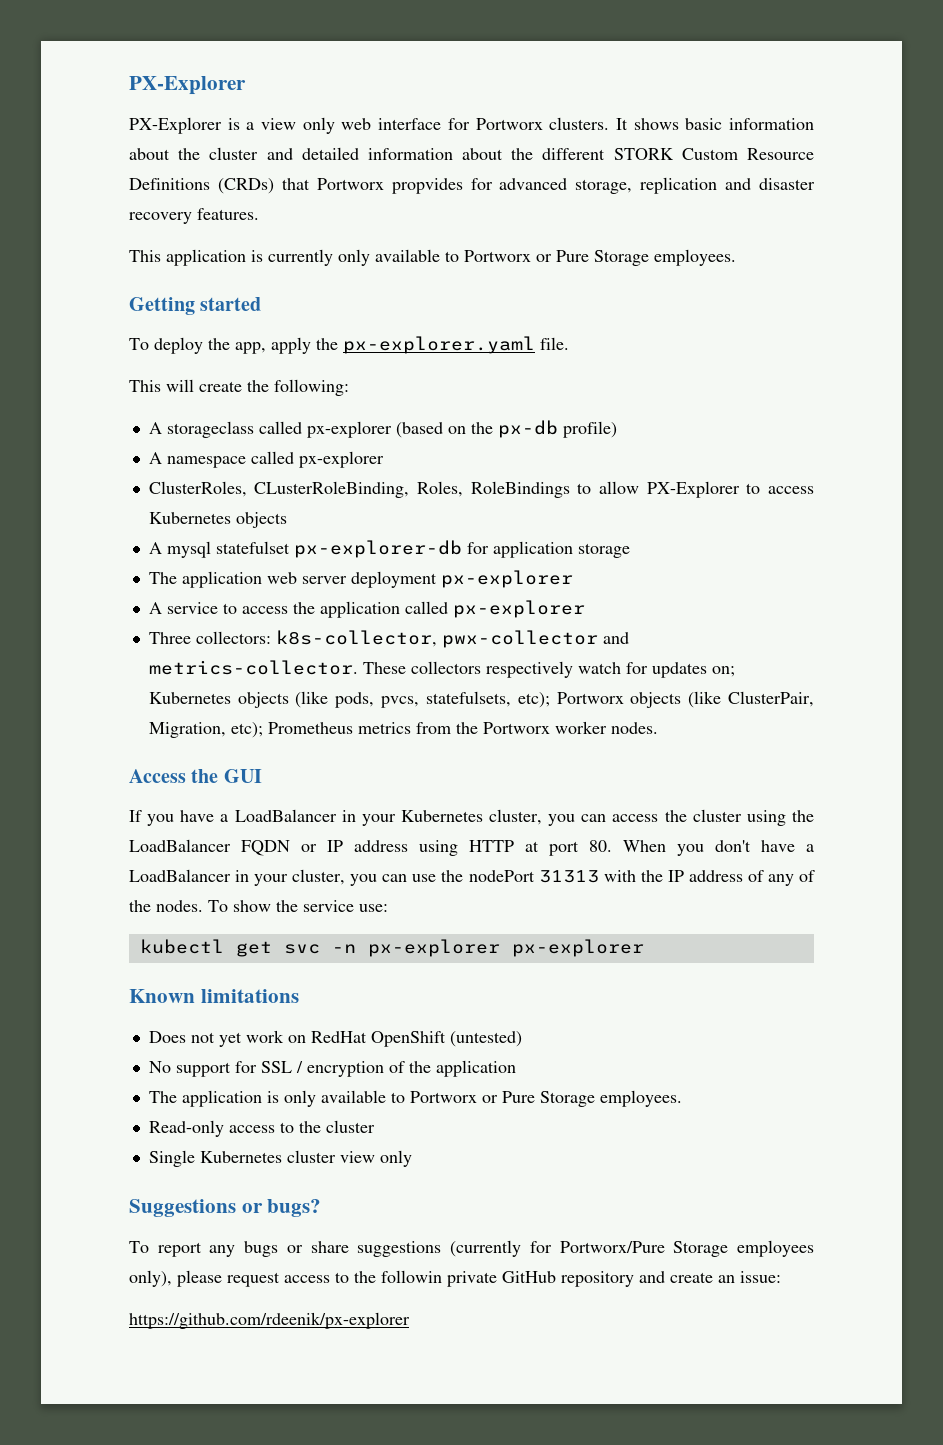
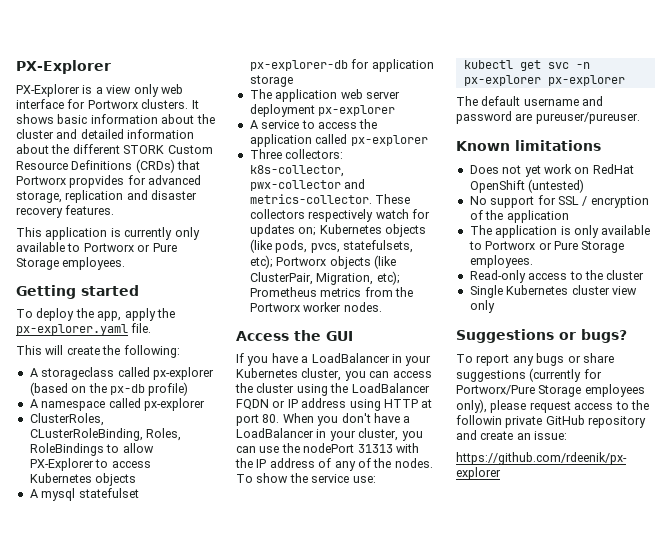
(644, 948) none -> [456,96,604,106] [456,111,640,124] // The default username and password are pureuser/pureuser.

